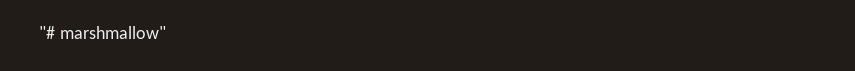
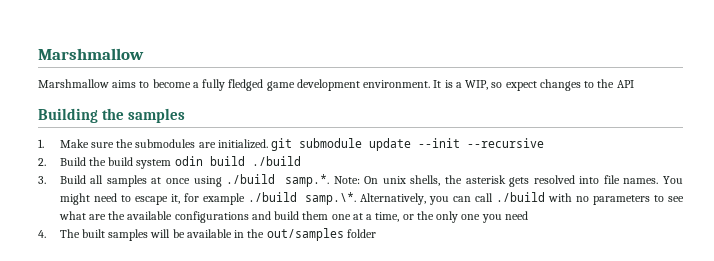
[39,26,166,39] "# marshmallow" -> [38,48,144,60] [38,79,634,91] [38,108,186,123] [38,138,545,151] [38,156,301,169] [38,174,683,187] [59,192,684,205] [58,211,528,223] [38,228,376,241] Marshmallow // Marshmallow aims to become a fully fledged game development environment. It is a WIP, so expect changes to the API // Building the samples // 1. Make sure the submodules are initialized. git submodule update --init --recursive // 2. Build the build system odin build ./build // 3. Build all samples at once using ./build samp.*. Note: On unix shells, the asterisk gets resolved into file names. You might need to escape it, for example ./build samp.\*. Alternatively, you can call ./build with no parameters to see what are the available configurations and build them one at a time, or the only one you need // 4. The built samples will be available in the out/samples folder

